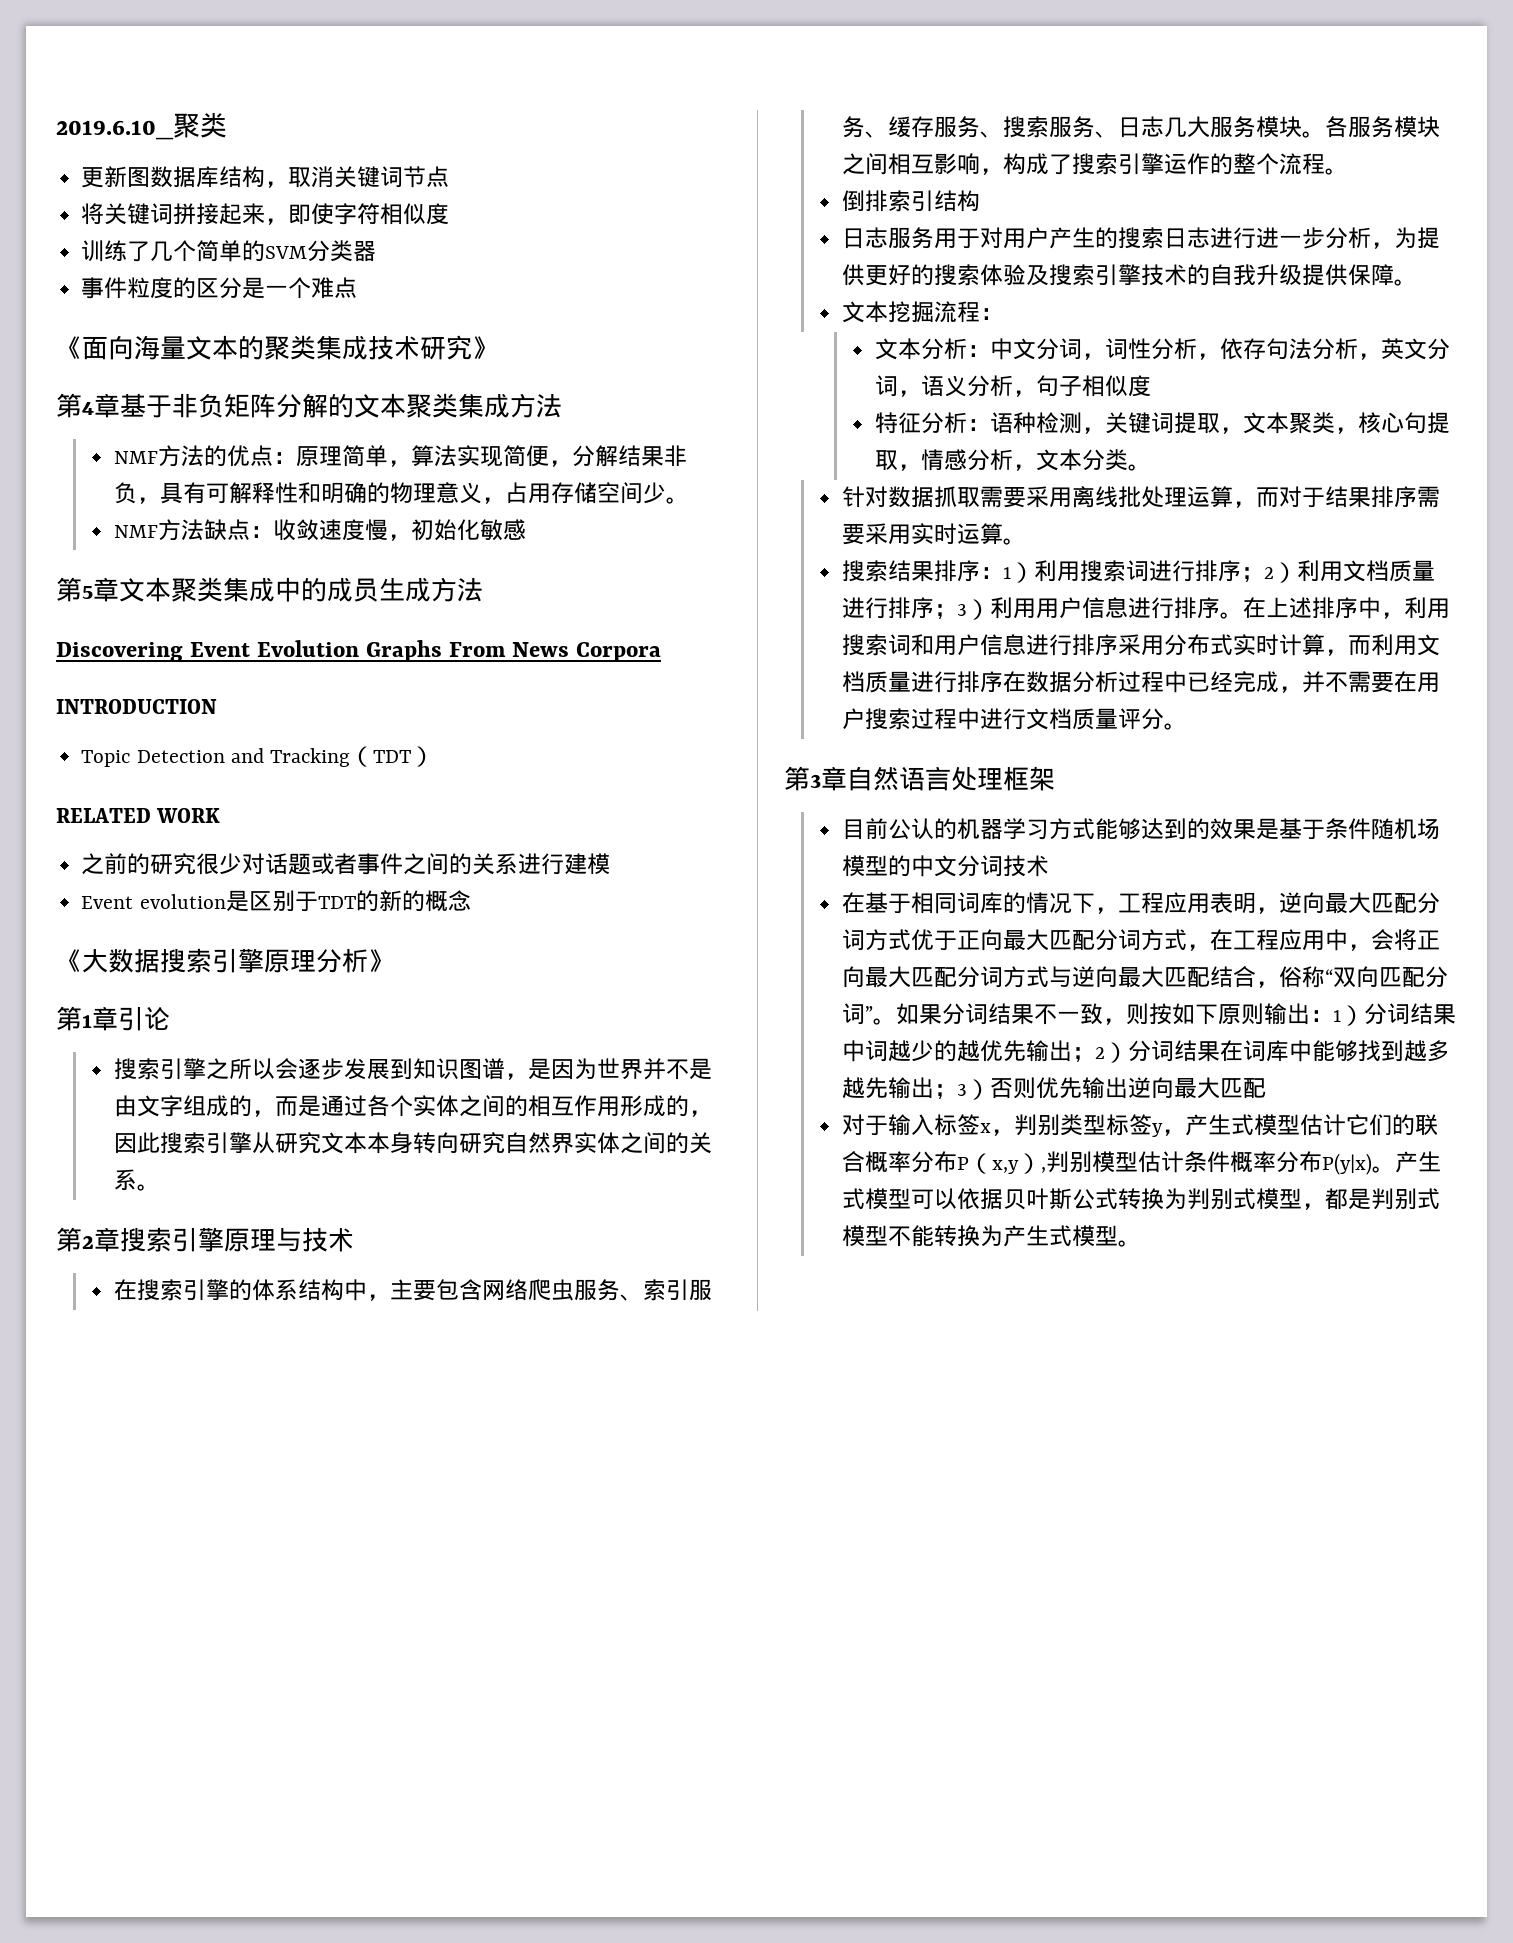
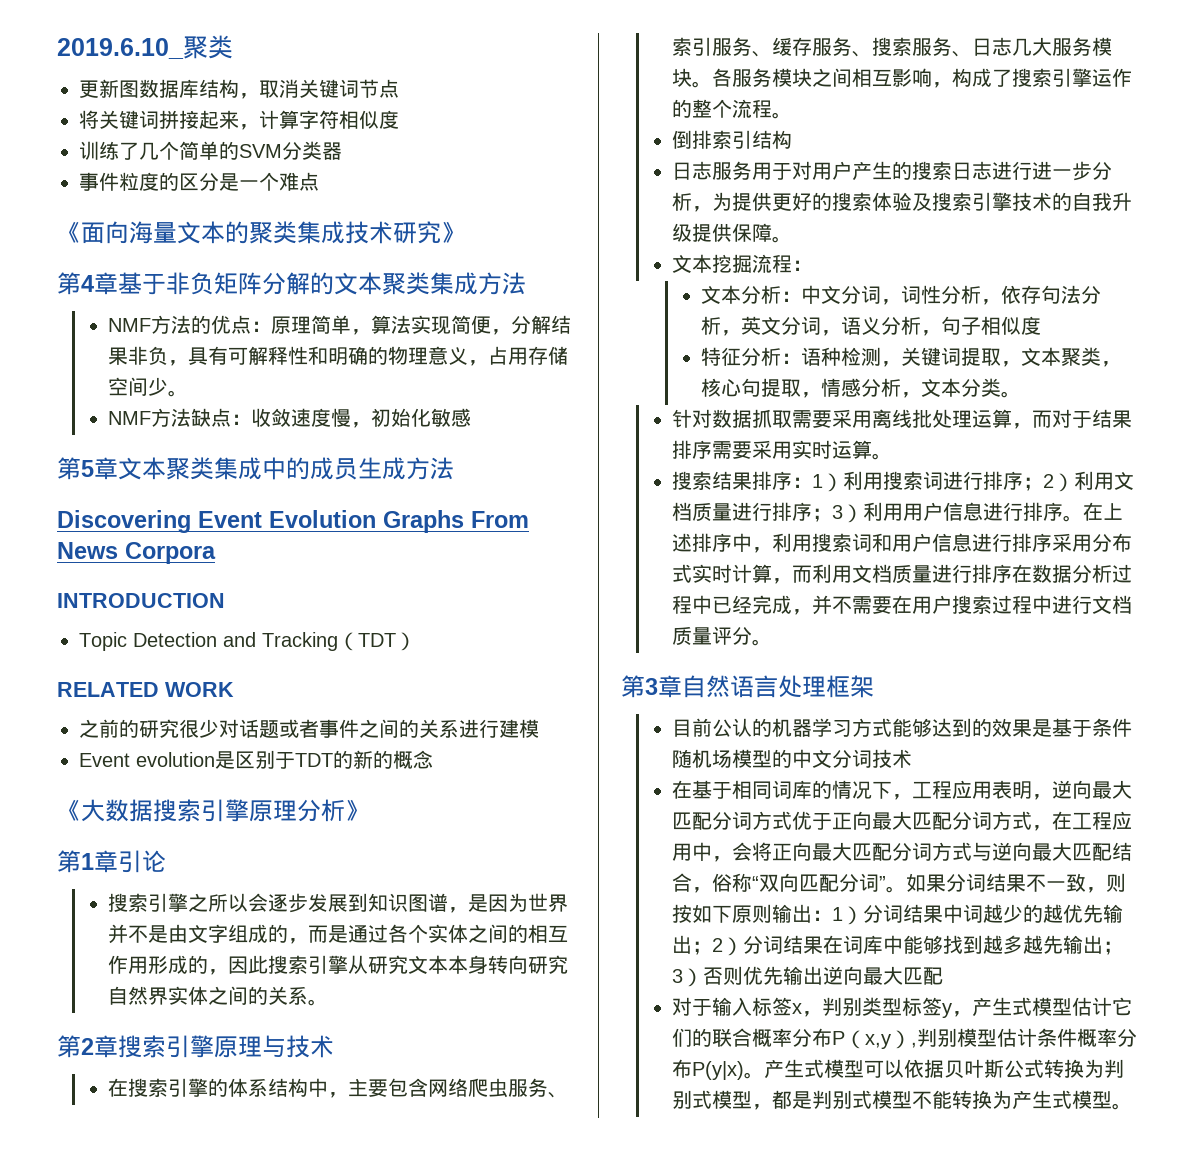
[288,203,335,225] 即使 -> [259,110,299,129] 计算

